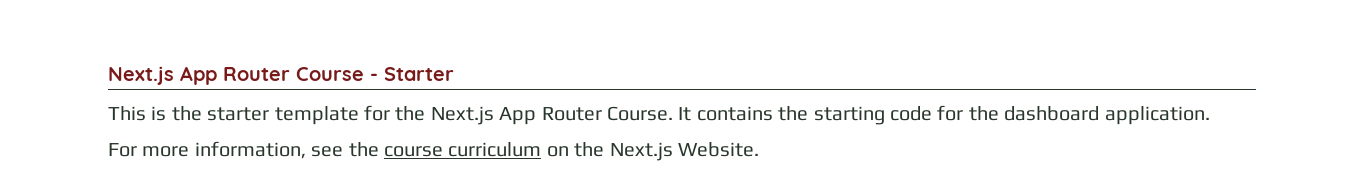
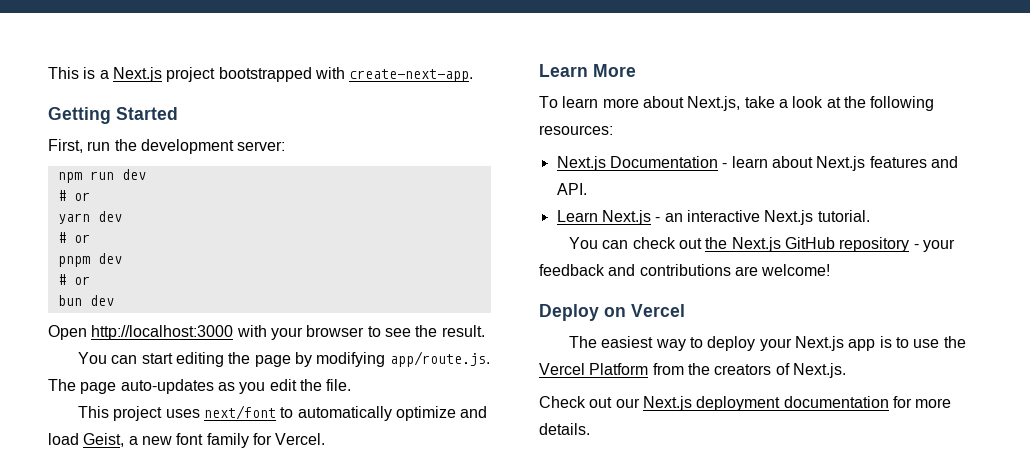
[108,66,454,85] [108,105,1210,125] [108,141,759,161] Next.js App Router Course - Starter // This is the starter template for the Next.js App Router Course. It contains the starting code for the dashboard application. // For more information, see the course curriculum on the Next.js Website. -> [48,67,474,82] [48,107,178,124] [48,139,286,154] [57,169,146,183] [57,190,90,201] [57,211,122,224] [57,232,90,243] [57,253,122,267] [57,274,90,285] [57,295,114,306] [48,325,485,340] [78,351,490,367] [48,379,352,394] [78,405,488,421] [48,433,326,448] [539,64,636,77] [539,96,935,111] [539,125,613,135] [556,156,958,171] [556,183,587,195] [556,210,870,225] [569,237,956,252] [539,264,831,276] [539,304,685,321] [569,336,966,351] [539,363,846,378] [539,396,952,411] [539,423,590,435] This is a Next.js project bootstrapped with create-next-app. // Getting Started // First, run the development server: // npm run dev // # or // yarn dev // # or // pnpm dev // # or // bun dev // Open http://localhost:3000 with your browser to see the result. // You can start editing the page by modifying app/route.js. The page auto-updates as you edit the file. // This project uses next/font to automatically optimize and load Geist, a new font family for Vercel. // Learn More // To learn more about Next.js, take a look at the following resources: // Next.js Documentation - learn about Next.js features and API. // Learn Next.js - an interactive Next.js tutorial. // You can check out the Next.js GitHub repository - your feedback and contributions are welcome! // Deploy on Vercel // The easiest way to deploy your Next.js app is to use the Vercel Platform from the creators of Next.js. // Check out our Next.js deployment documentation for more details.

